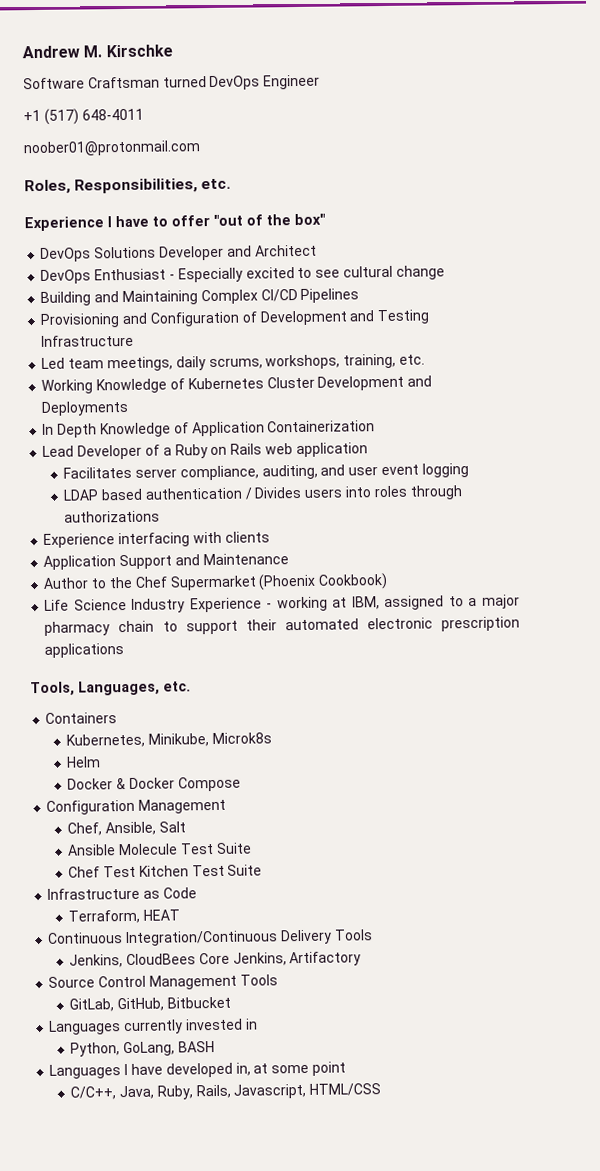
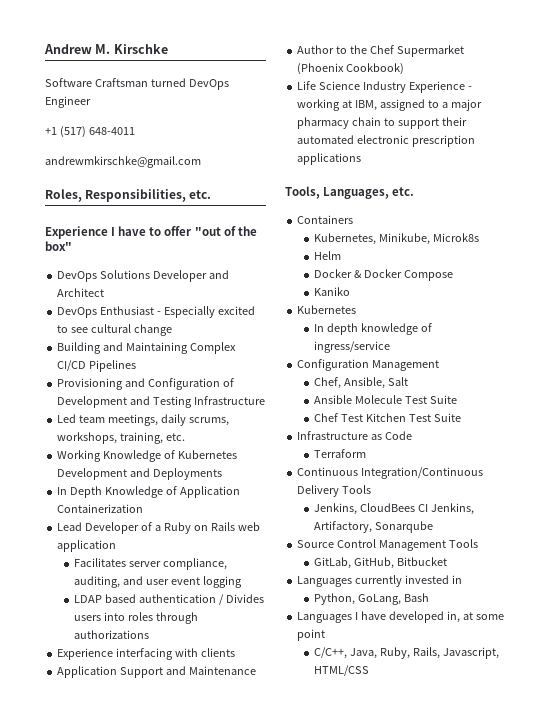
[23,140,201,157] noober01@protonmail.com -> [45,156,201,168] andrewmkirschke@gmail.com
[266,376,315,389] Cluster -> (238, 454) none
(241, 784) none -> [313,287,350,296] [297,305,357,314] [313,323,432,335] [313,341,390,353] // Kaniko // Kubernetes // In depth knowledge of ingress/service
[68,909,181,924] Terraform, HEAT -> [313,449,366,458] Terraform
[198,951,362,967] Core Jenkins, Artifactory -> [417,503,474,515] [313,521,433,533] CI Jenkins, Artifactory, Sonarqube
[177,1041,215,1053] BASH -> [403,593,429,602] Bash

